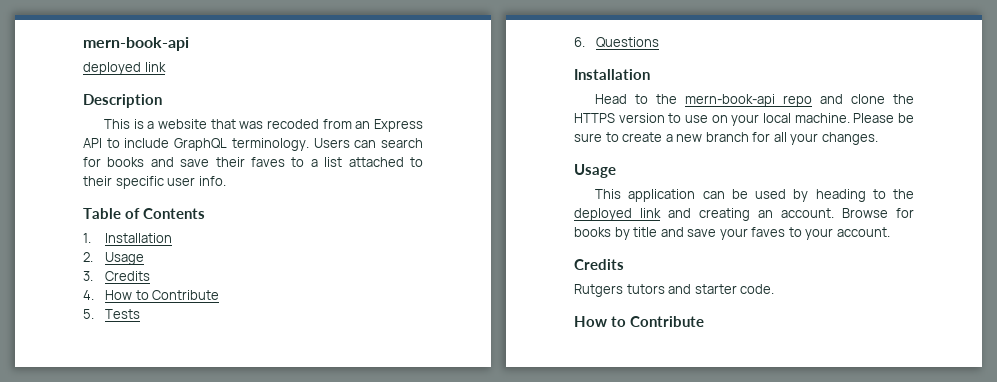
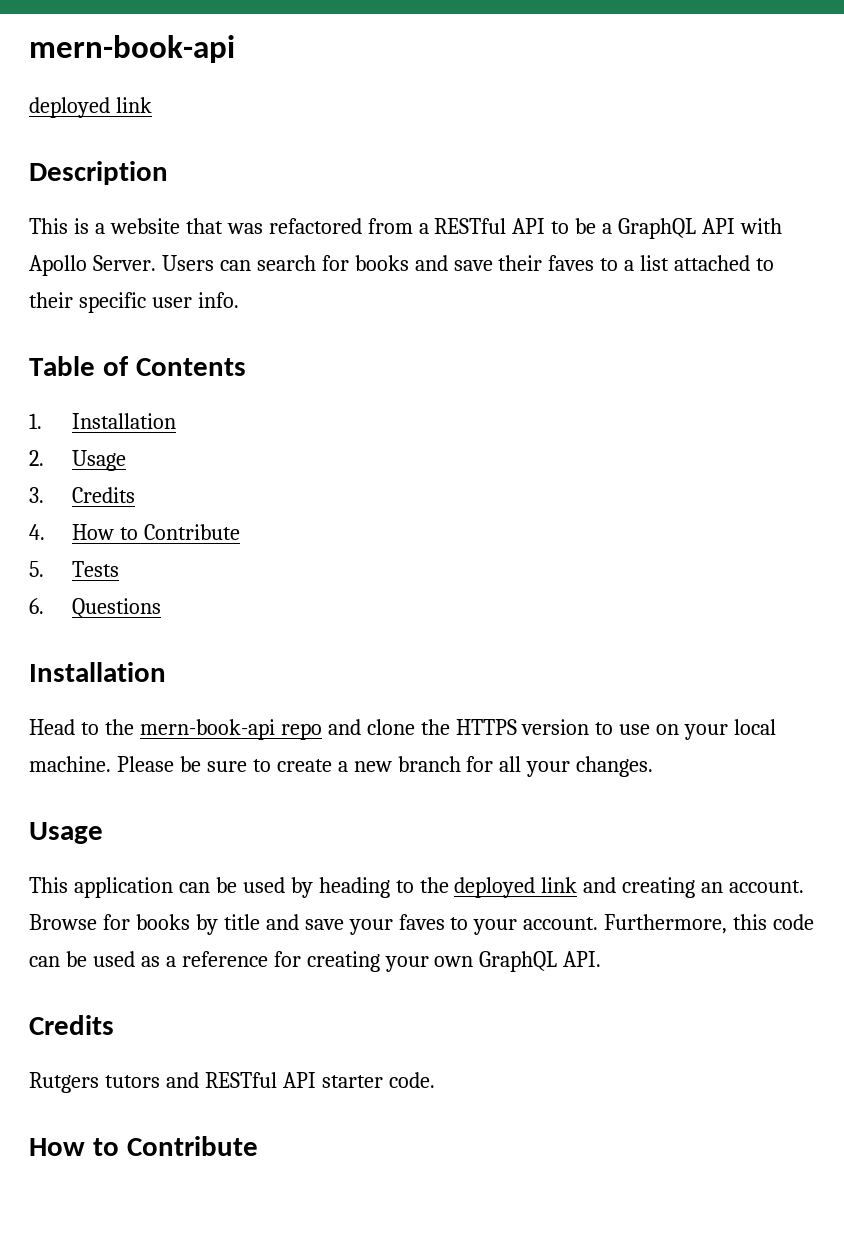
[267,119,423,132] [83,138,309,151] recoded from an Express API to include GraphQL terminology. -> [268,218,783,239] [29,255,156,276] refactored from a RESTful API to be a GraphQL API with Apollo Server.
(890, 232) none -> [604,914,815,934] [29,951,602,972] Furthermore, this code can be used as a reference for creating your own GraphQL API.
(692, 289) none -> [204,1072,316,1088] RESTful API

